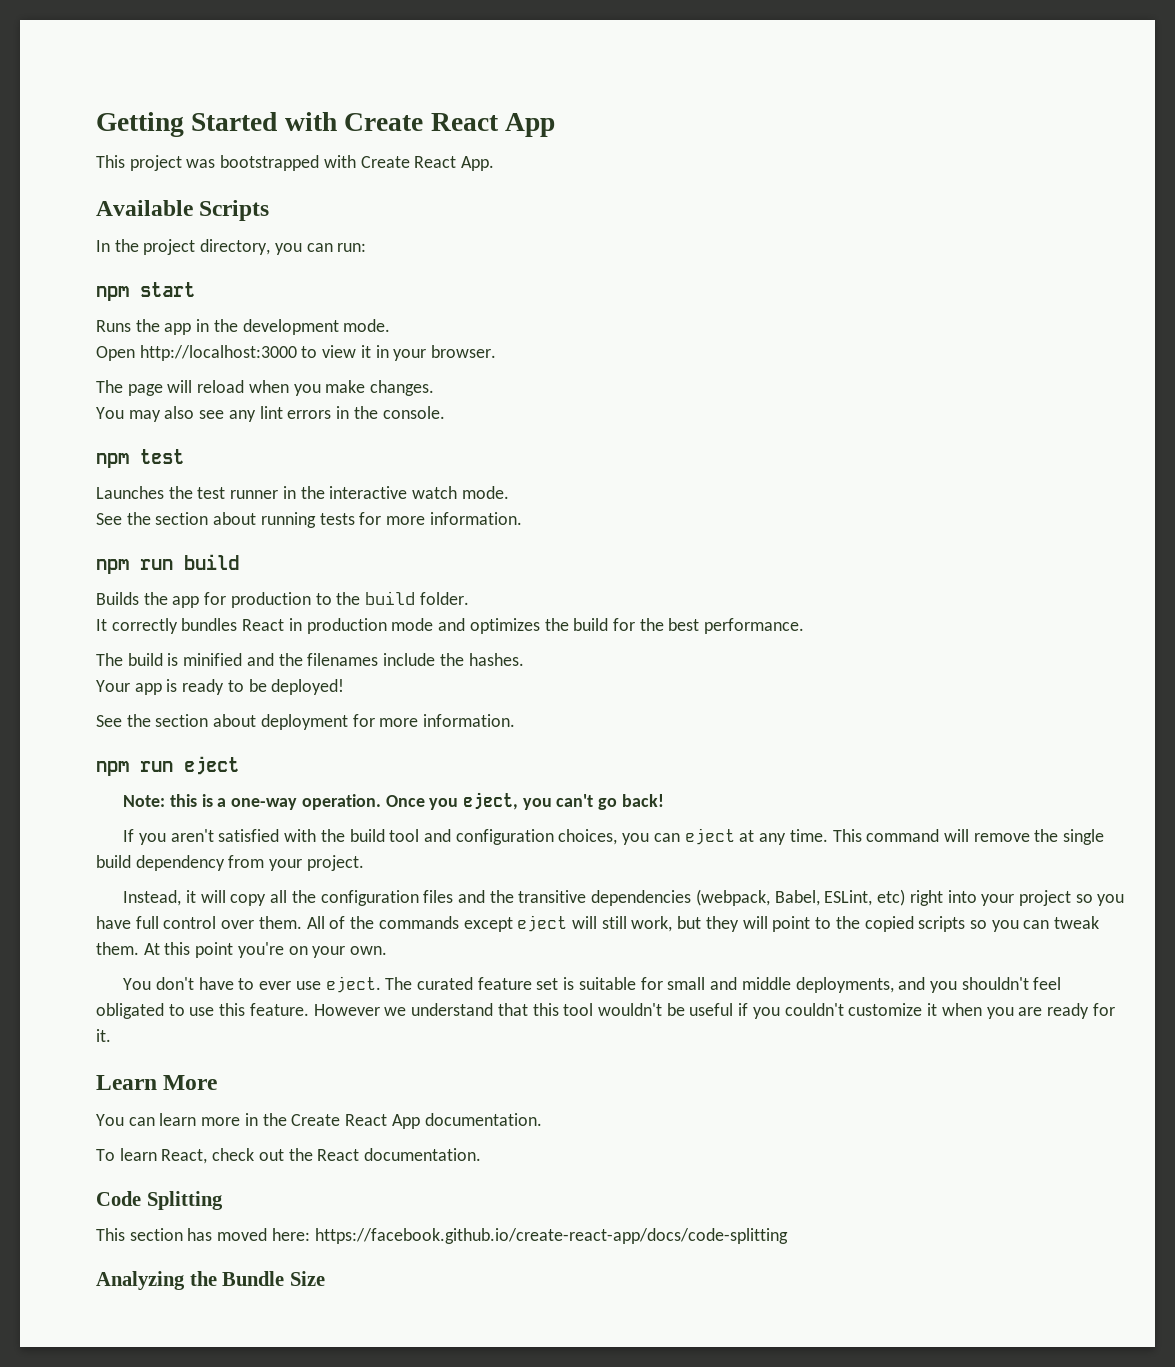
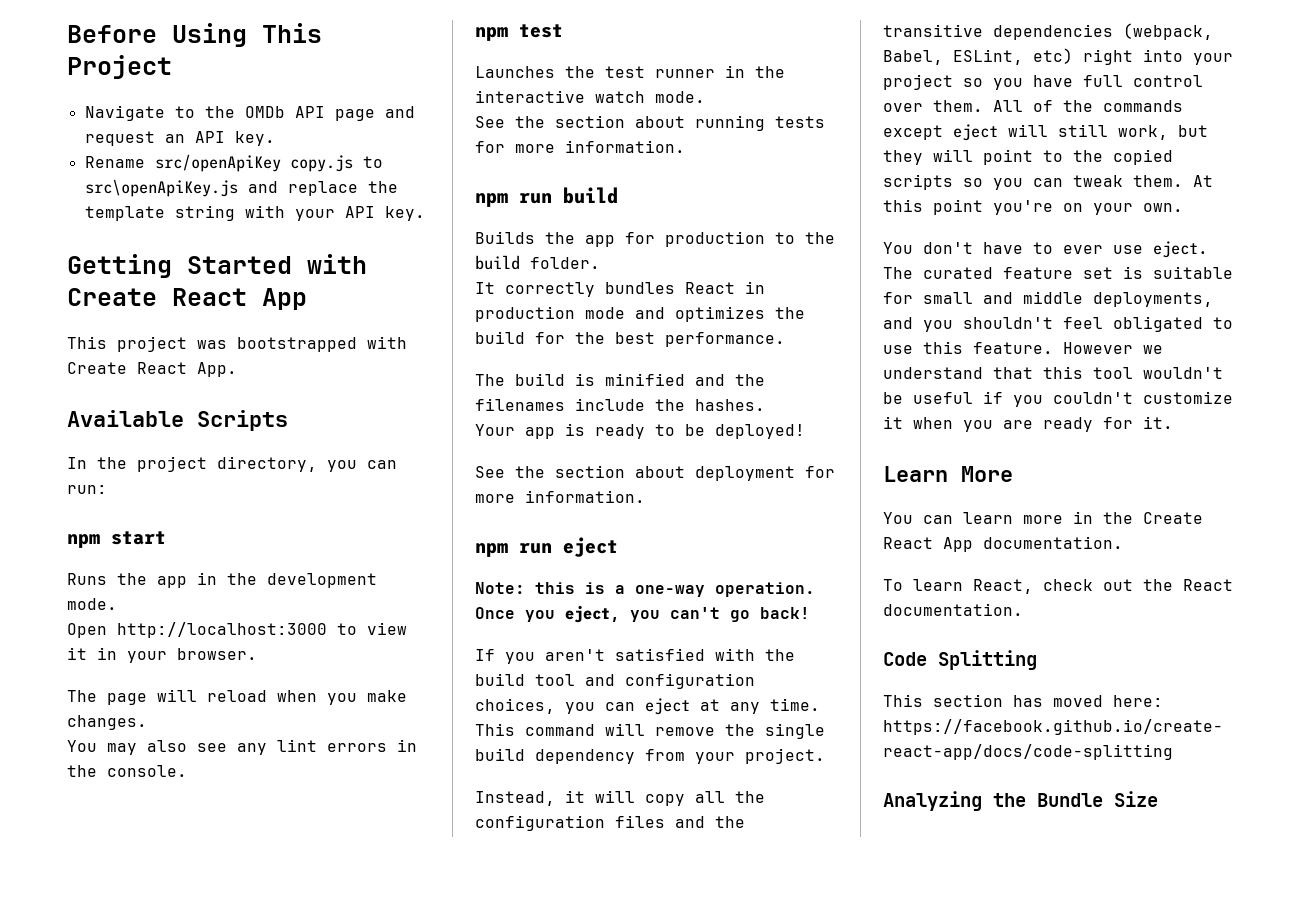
(96, 124) none -> [67,23,322,47] [67,55,172,79] [84,105,415,121] [84,131,275,146] [84,154,383,172] [84,179,398,197] [84,205,425,221] Before Using This Project // Navigate to the OMDb API page and request an API key. // Rename src/openApiKey copy.js to src\openApiKey.js and replace the template string with your API key. //

